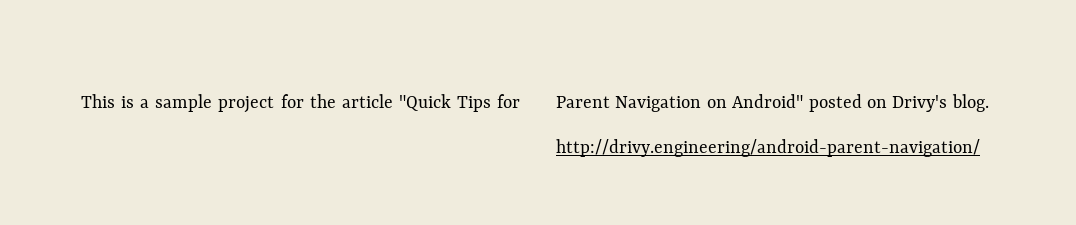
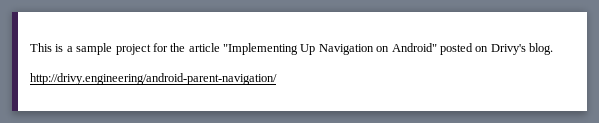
[398,94,610,112] "Quick Tips for Parent -> [223,43,316,55] "Implementing Up

